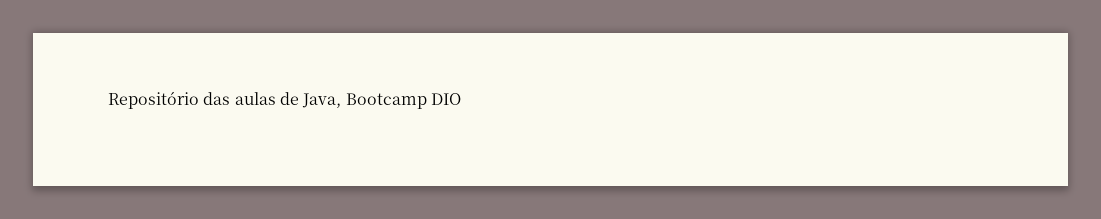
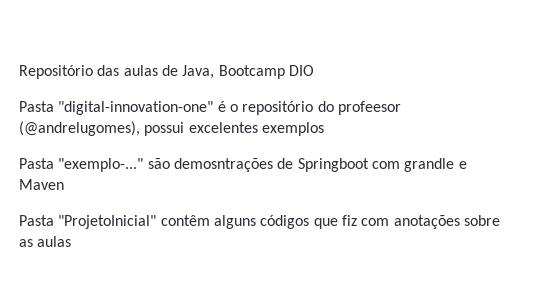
(461, 99) none -> [19,101,401,115] [19,121,324,136] [19,158,467,172] [19,179,64,190] [19,215,500,229] [19,236,72,247] // Pasta "digital-innovation-one" é o repositório do profeesor (@andrelugomes), possui excelentes exemplos // Pasta "exemplo-..." são demosntrações de Springboot com grandle e Maven // Pasta "ProjetoInicial" contêm alguns códigos que fiz com anotações sobre as aulas

